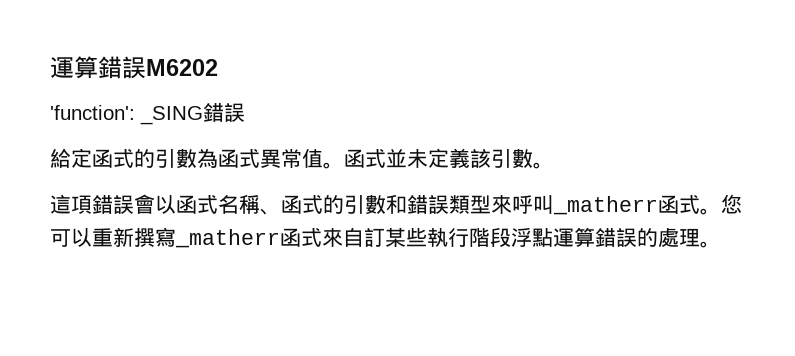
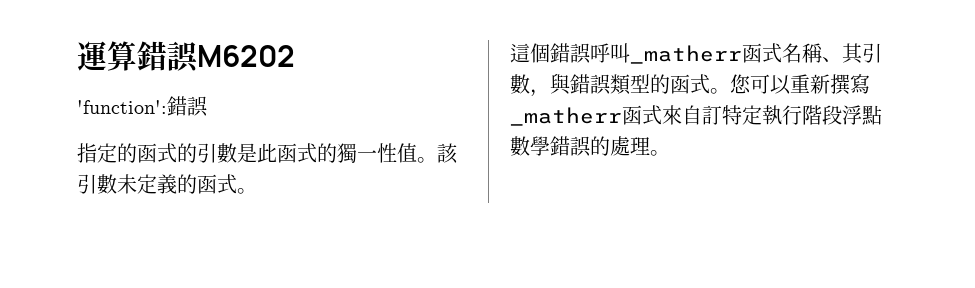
[140,106,203,125] _SING -> (167, 107) none
[50,148,554,169] [50,194,658,215] 給定函式的引數為函式異常值。函式並未定義該引數。 // 這項錯誤會以函式名稱、函式的引數和錯誤類型來呼叫_matherr -> [77,143,458,164] [77,174,257,194] [510,43,882,64] [510,73,670,97] 指定的函式的引數是此函式的獨一性值。該引數未定義的函式。 // 這個錯誤呼叫_matherr函式名稱、其引數，與錯誤類型的
[385,227,427,247] 某些 -> [722,105,762,125] 特定
[553,227,595,247] 運算 -> [510,136,550,156] 數學

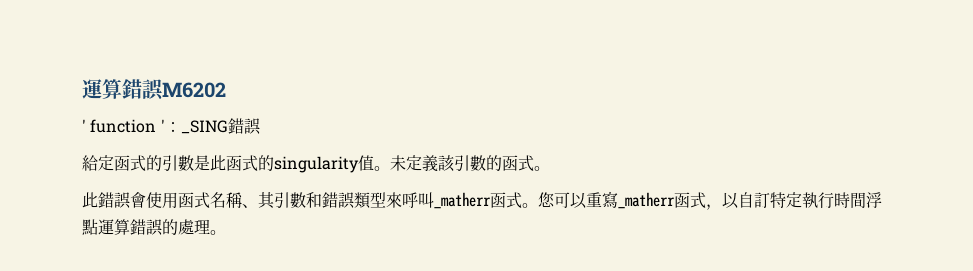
[77,100,167,114] 'function': -> [82,119,228,134] ' function '：_SING
[77,143,137,163] 指定的 -> [82,155,114,171] 給定
[337,143,458,164] [77,174,257,194] [510,43,742,64] 獨一性值。該引數未定義的函式。 // 這個錯誤呼叫_matherr -> [274,155,550,173] [82,192,178,209] singularity值。未定義該引數的函式。 // 此錯誤會使用
[530,73,571,97] ，與 -> [306,192,322,208] 和
[650,74,670,94] 的 -> [386,192,491,209] 來呼叫_matherr
[810,74,850,95] 新撰 -> (602, 199) none
[662,105,682,125] 來 -> [706,192,739,210] ，以
[802,105,882,125] [510,136,550,156] 階段浮點數學 -> [834,192,882,208] [82,219,130,235] 時間浮點運算

